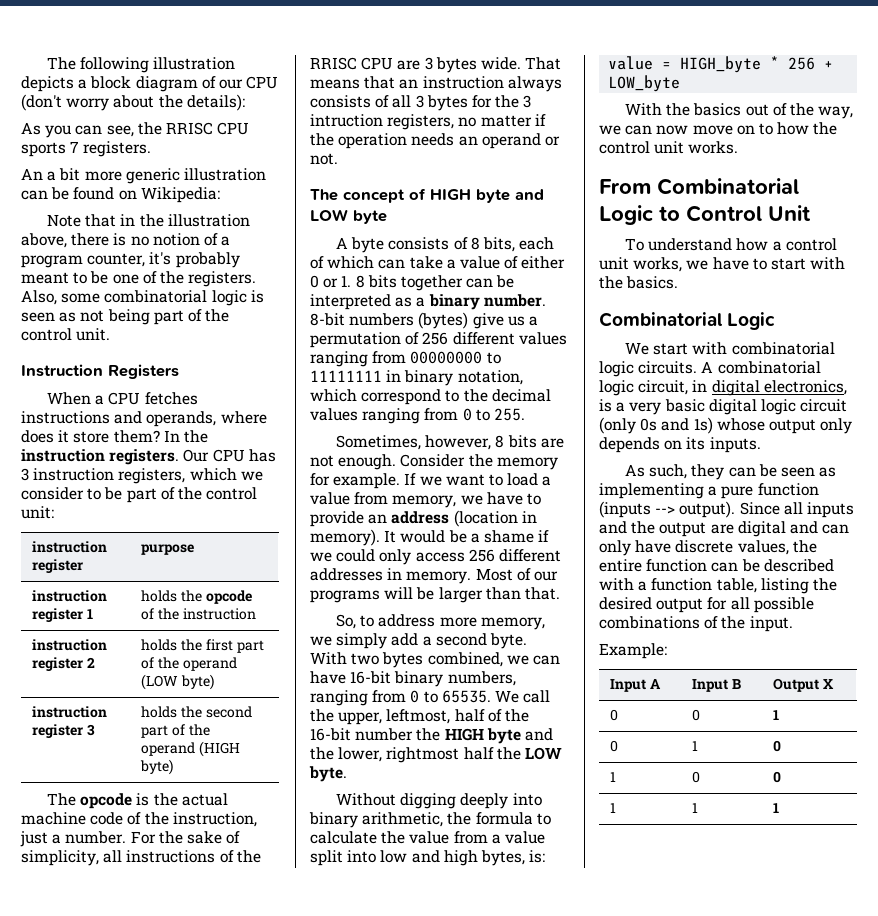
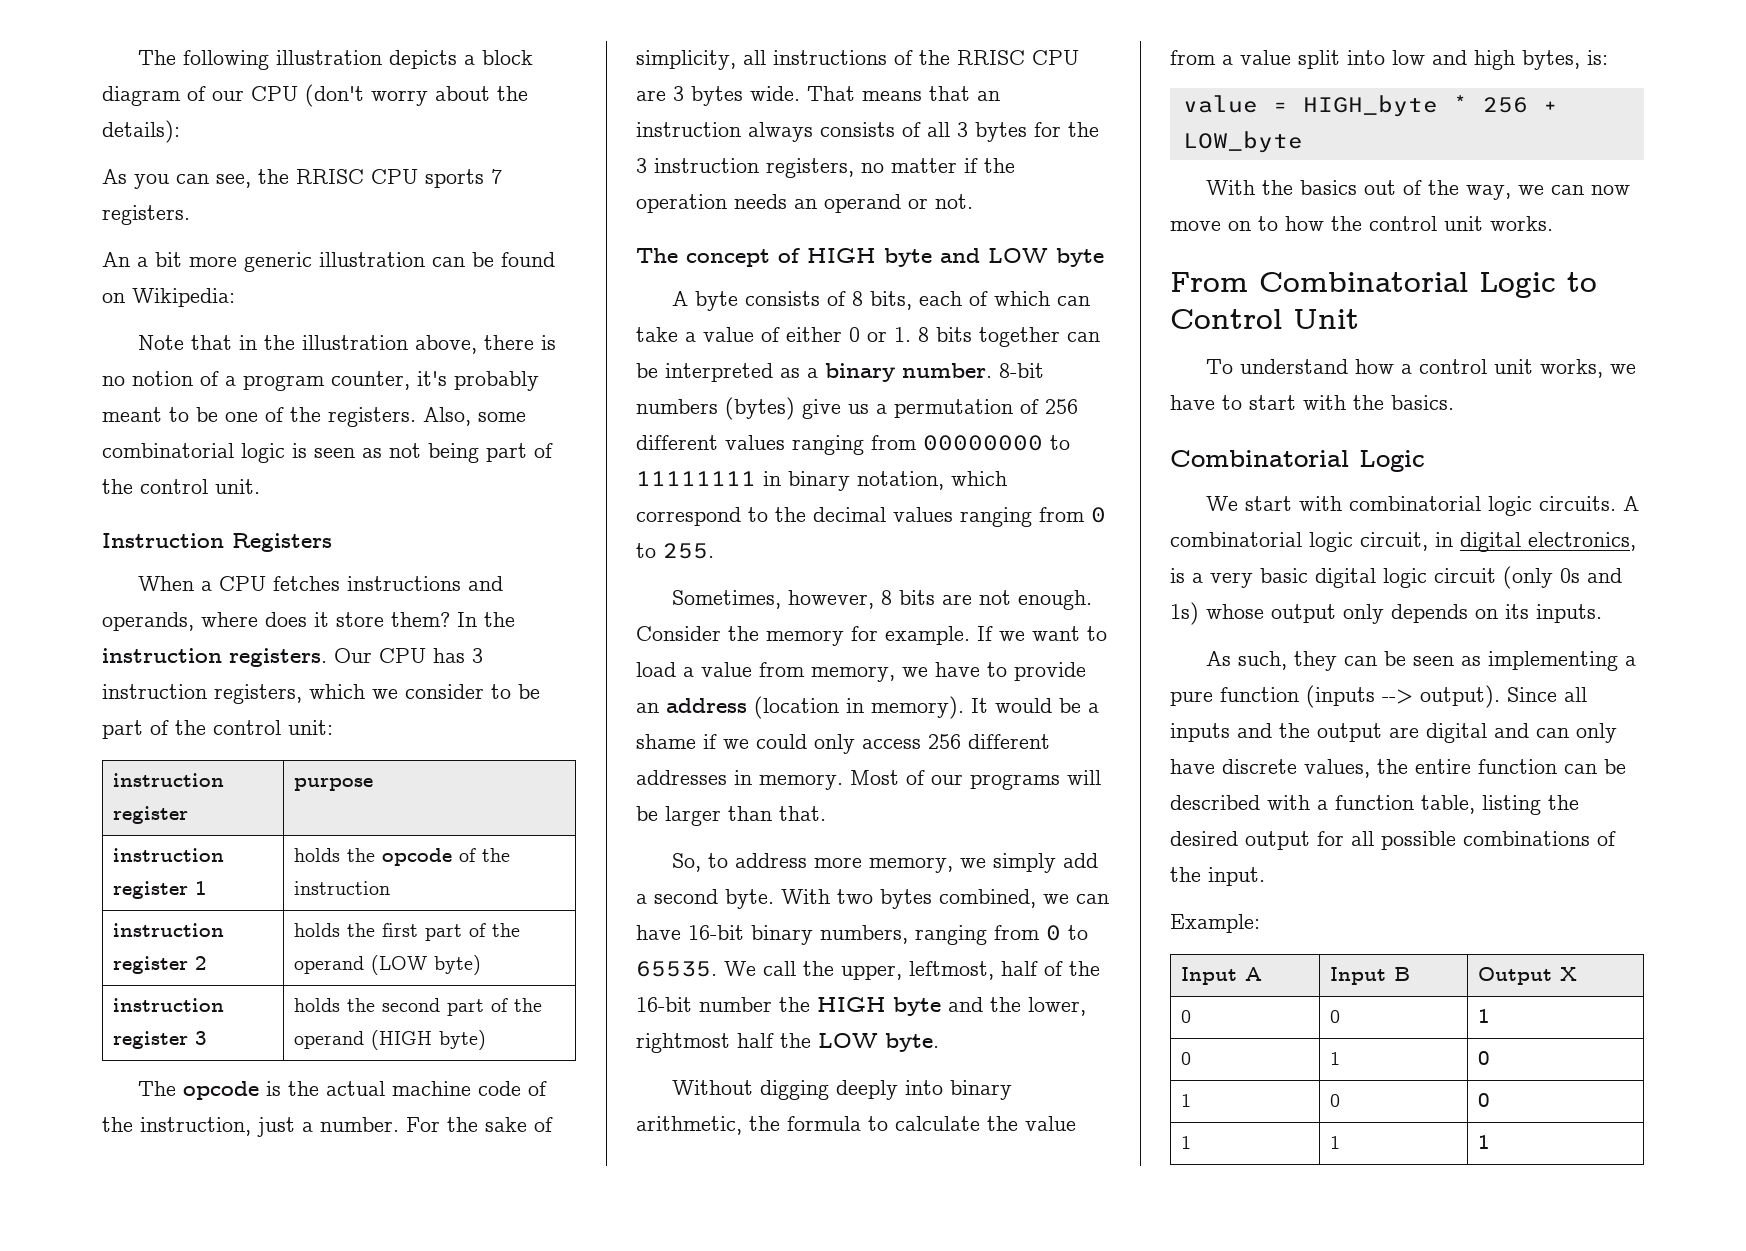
[310,114,383,127] intruction -> [654,158,759,173] instruction

